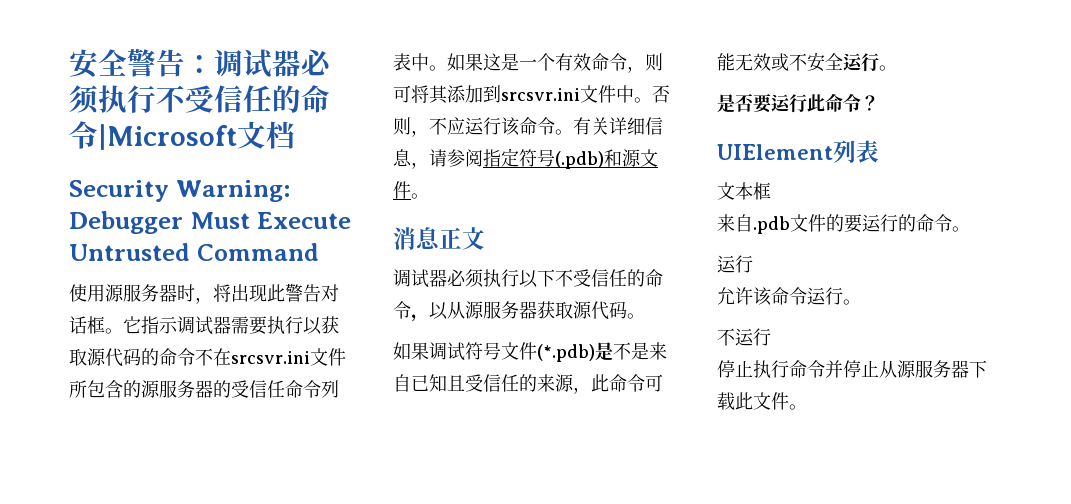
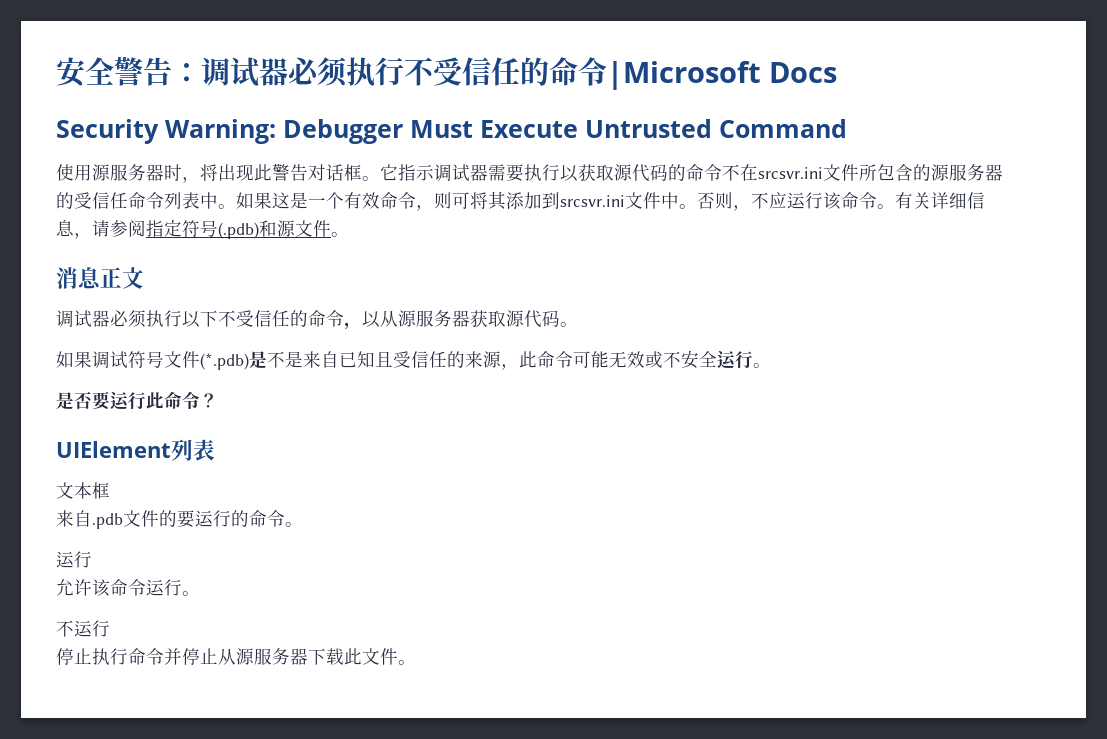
[237,121,295,149] 文档 -> [768,62,837,83] Docs

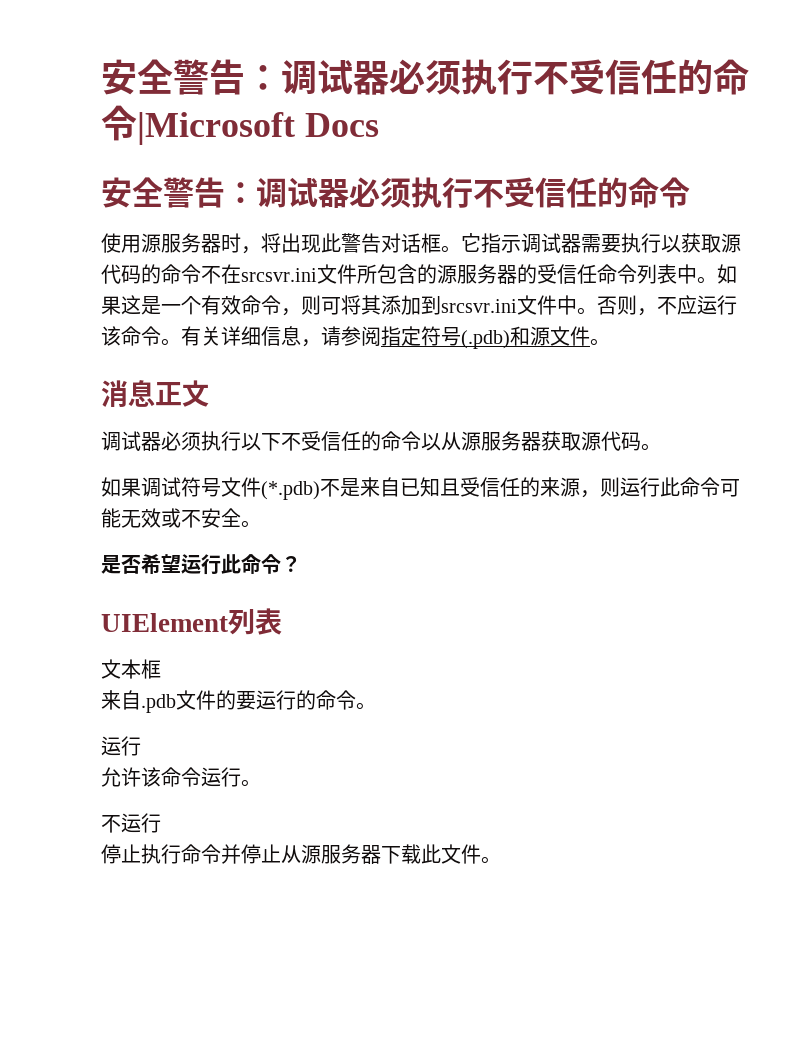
[56,119,847,144] Security Warning: Debugger Must Execute Untrusted Command -> [101,177,690,208] 安全警告：调试器必须执行不受信任的命令
[344,322,362,330] ， -> (421, 441) none
[249,351,267,369] 是 -> (320, 490) none
(519, 367) none -> [600,477,660,497] 则运行
[717,350,753,369] 运行 -> (241, 517) none
[92,391,110,410] 要 -> [141,554,181,574] 希望

